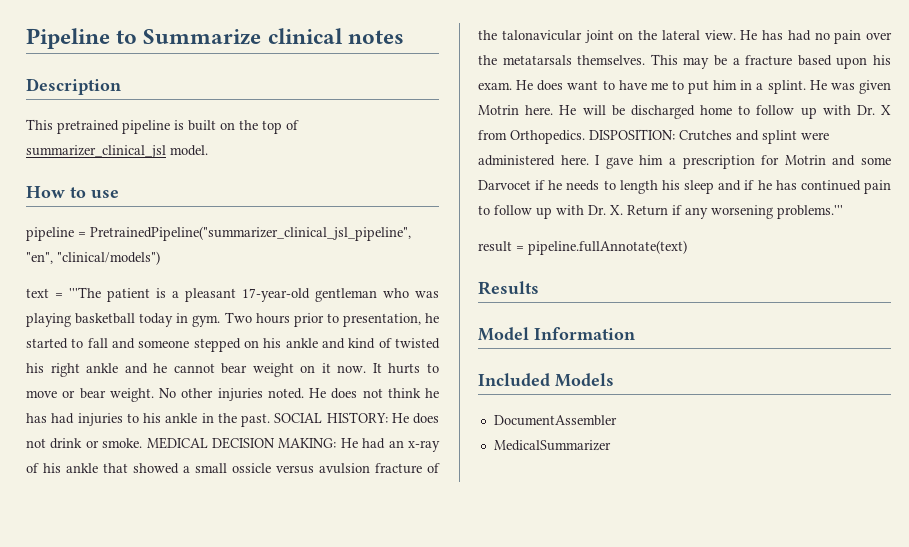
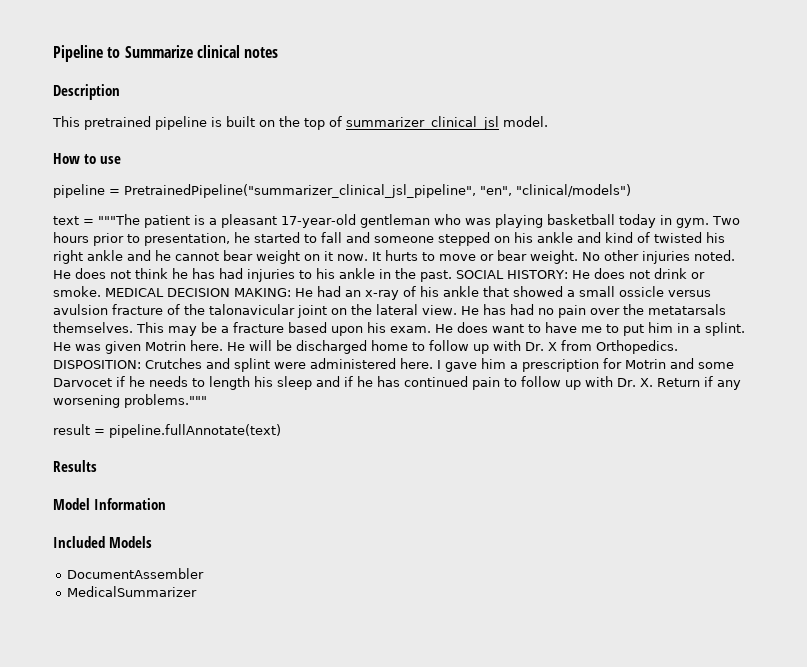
[69,287,101,298] '''The -> [98,214,140,225] """The
[777,205,843,219] problems.''' -> [124,394,207,408] problems."""

